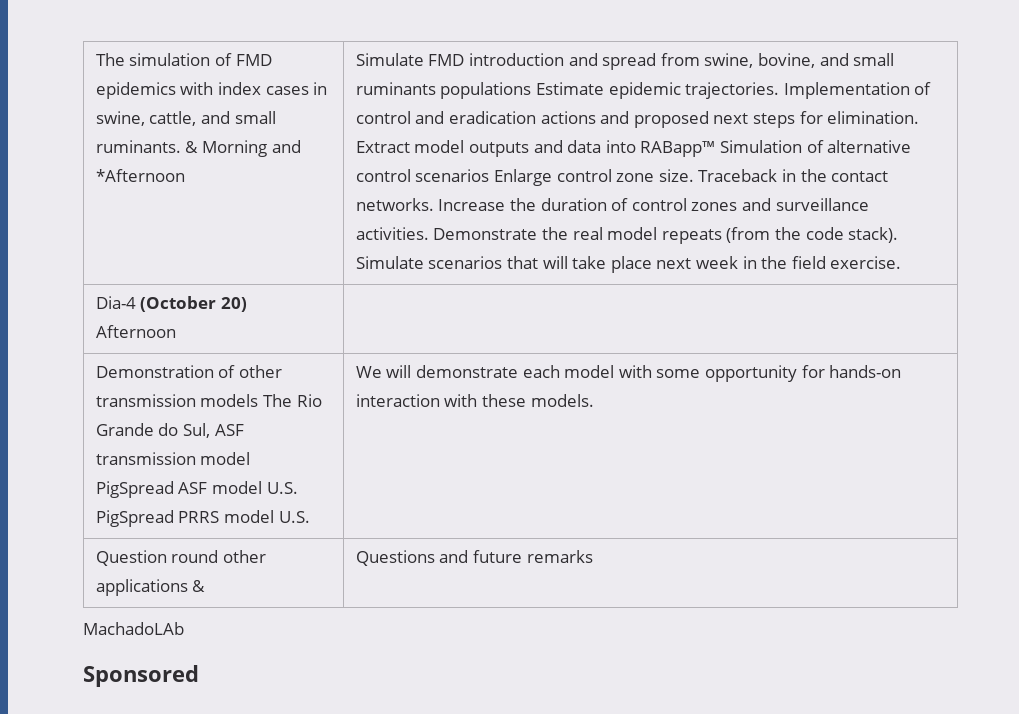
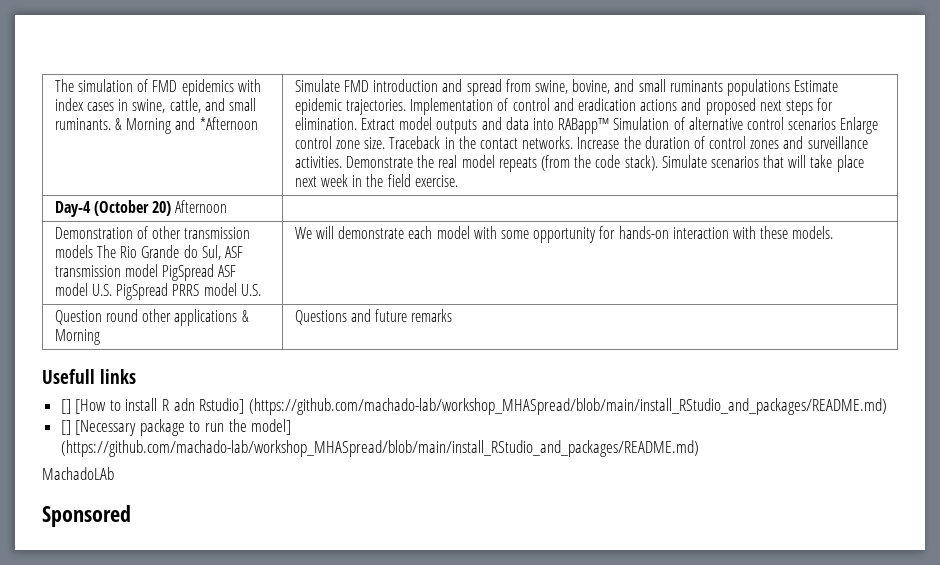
[95,296,136,309] Dia-4 -> [54,201,91,217] Day-4
(206, 586) none -> [54,329,100,345] Morning
(593, 556) none -> [42,369,137,384] [60,398,887,415] [60,419,292,436] [60,440,699,457] // Usefull links // [] [How to install R adn Rstudio] (https://github.com/machado-lab/workshop_MHASpread/blob/main/install_RStudio_and_packages/README.md) // [] [Necessary package to run the model] (https://github.com/machado-lab/workshop_MHASpread/blob/main/install_RStudio_and_packages/README.md)

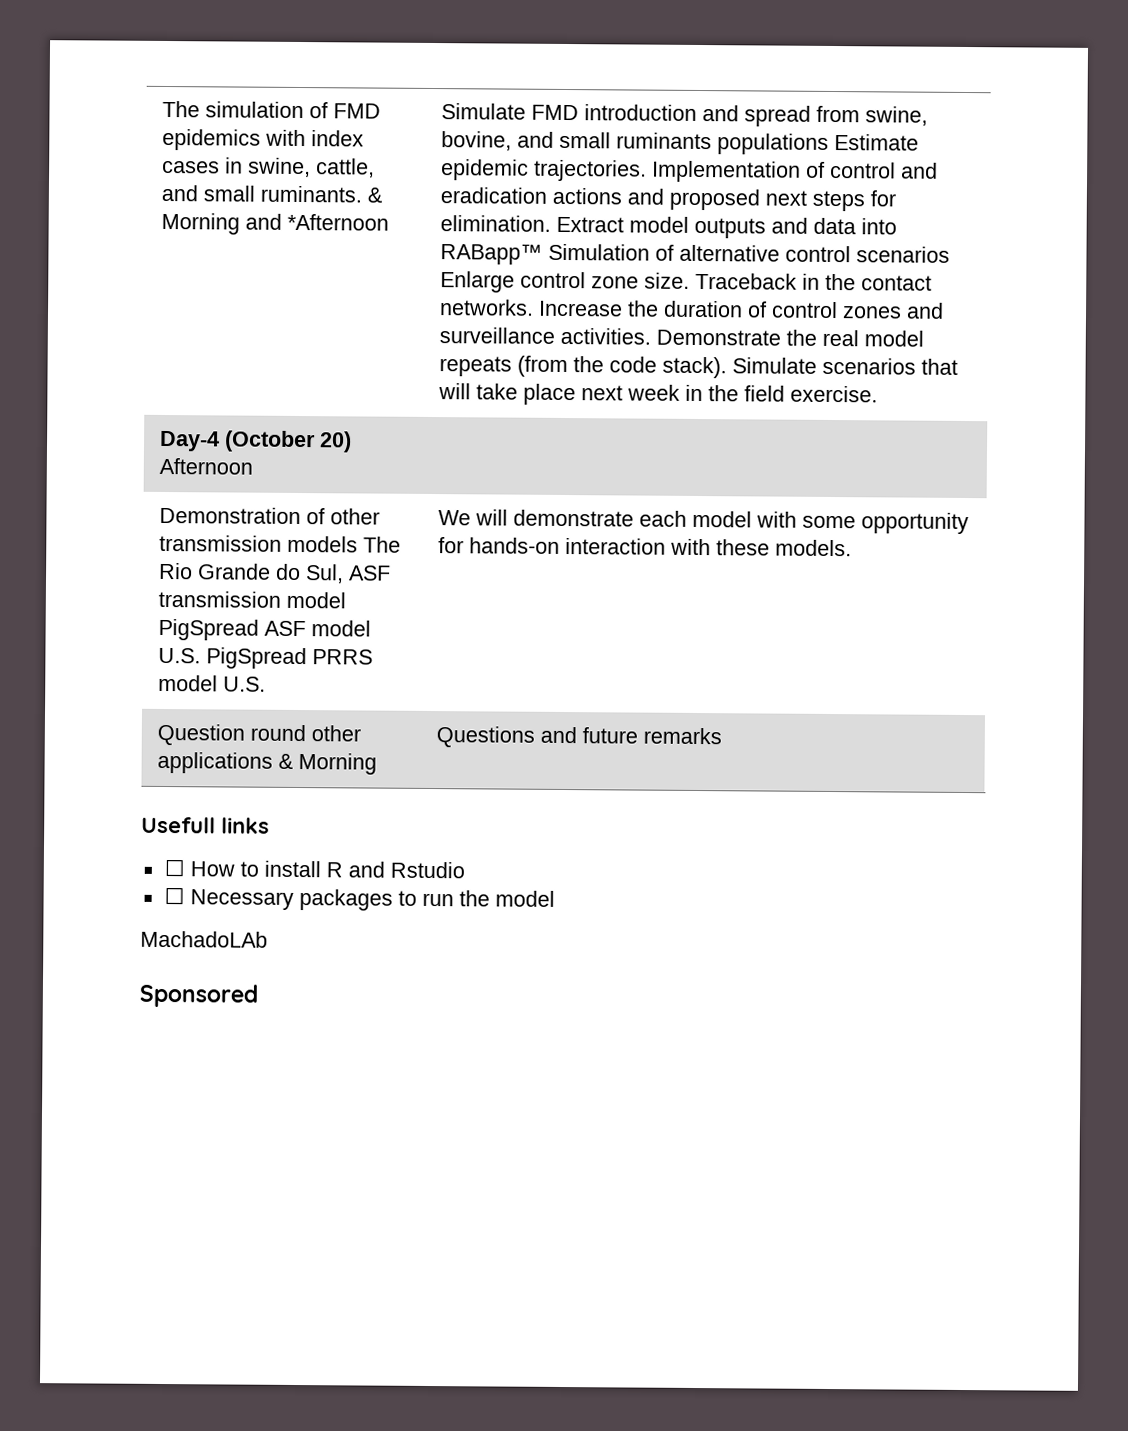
[60,399,107,414] [] [How -> [163,859,235,877] ☐ How
[173,398,887,415] [60,419,185,436] adn Rstudio] (https://github.com/machado-lab/workshop_MHASpread/blob/main/install_RStudio_and_packages/README.md) // [] [Necessary package -> [347,861,465,879] [163,887,393,911] and Rstudio // ☐ Necessary packages
[251,419,292,435] [60,440,699,457] model] (https://github.com/machado-lab/workshop_MHASpread/blob/main/install_RStudio_and_packages/README.md) -> [494,890,555,907] model

